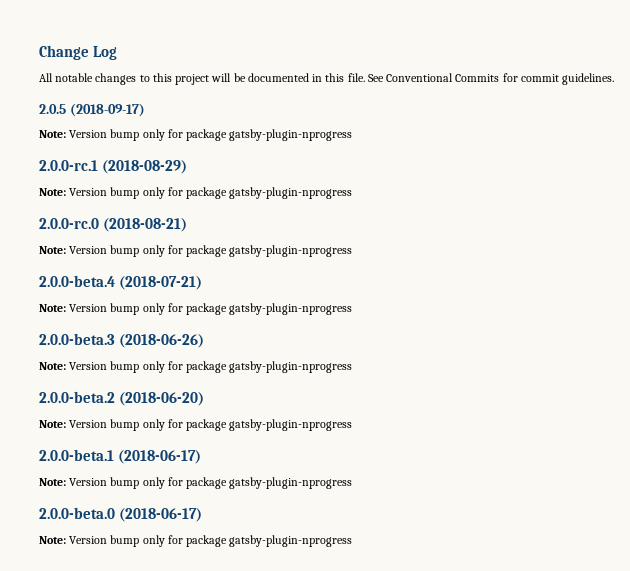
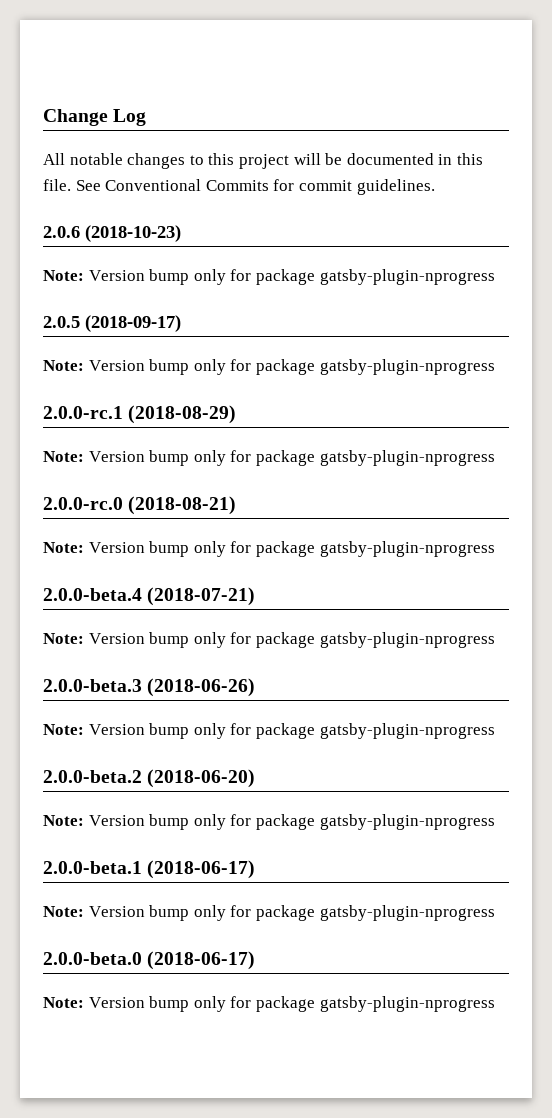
(615, 79) none -> [43,225,181,242] [43,269,495,285] // 2.0.6 (2018-10-23) // Note: Version bump only for package gatsby-plugin-nprogress

